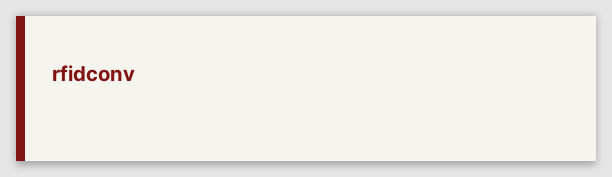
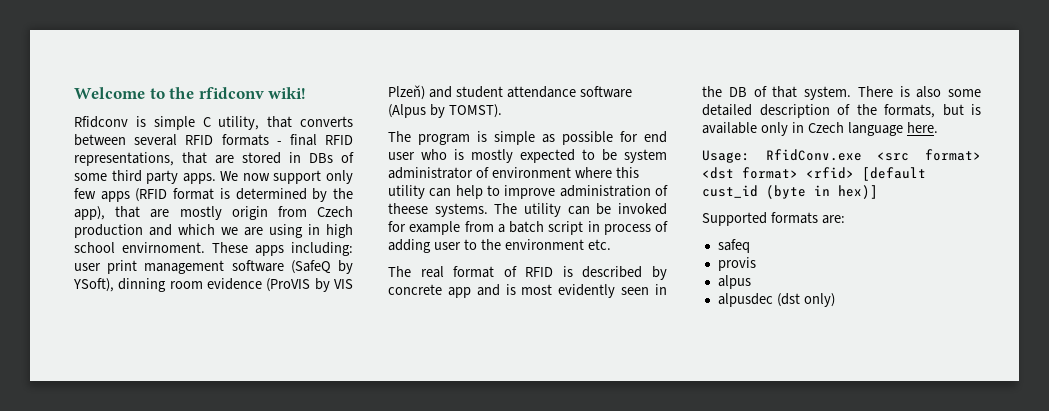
[52,65,135,82] rfidconv -> [74,87,307,99] [74,116,353,130] [74,134,353,146] [74,152,354,166] [74,170,354,184] [74,188,354,202] [74,206,353,220] [74,224,353,238] [74,242,353,256] [74,260,353,274] [73,278,353,292] [388,85,632,100] [388,104,502,118] [388,131,667,145] [388,149,667,163] [388,167,639,179] [388,185,668,199] [388,203,667,217] [388,221,668,235] [388,239,611,253] [388,266,667,280] [388,284,667,298] [702,86,981,100] [702,104,981,118] [702,122,938,136] [702,149,981,163] [702,167,926,181] [702,185,878,199] [702,212,845,226] [717,239,750,253] [717,257,756,271] [717,275,751,289] [717,293,835,307] Welcome to the rfidconv wiki! // Rfidconv is simple C utility, that converts between several RFID formats - final RFID representations, that are stored in DBs of some third party apps. We now support only few apps (RFID format is determined by the app), that are mostly origin from Czech production and which we are using in high school envirnoment. These apps including: user print management software (SafeQ by YSoft), dinning room evidence (ProVIS by VIS Plzeň) and student attendance software (Alpus by TOMST). // The program is simple as possible for end user who is mostly expected to be system administrator of environment where this utility can help to improve administration of theese systems. The utility can be invoked for example from a batch script in process of adding user to the environment etc. // The real format of RFID is described by concrete app and is most evidently seen in the DB of that system. There is also some detailed description of the formats, but is available only in Czech language here. // Usage: RfidConv.exe <src format> <dst format> <rfid> [default cust_id (byte in hex)] // Supported formats are: // safeq // provis // alpus // alpusdec (dst only)

